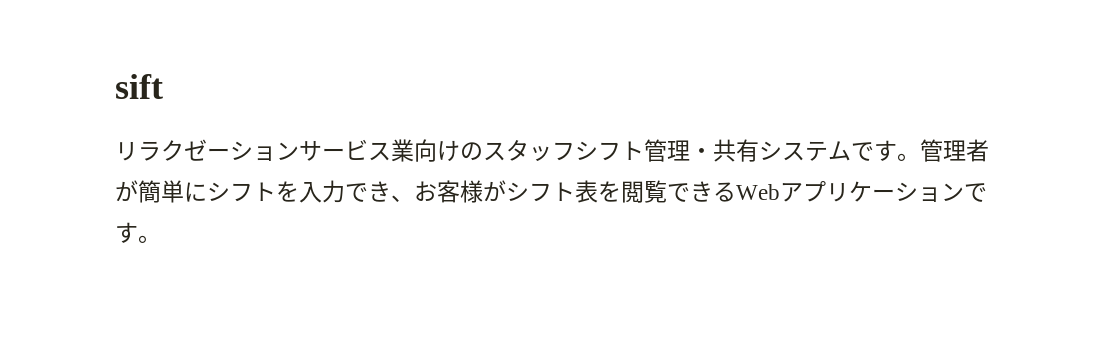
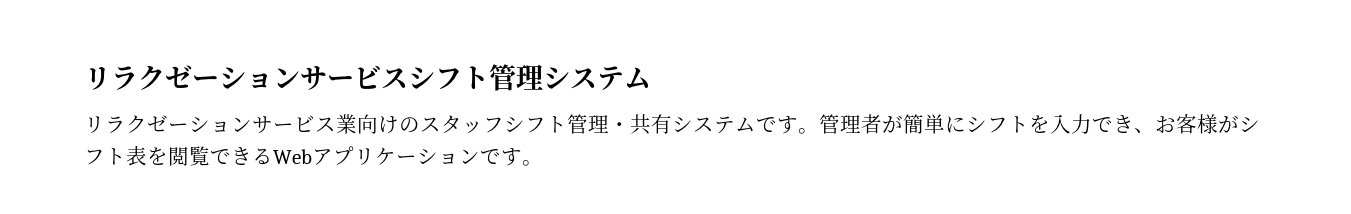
[115,74,163,99] sift -> [84,64,651,91] リラクゼーションサービスシフト管理システム

